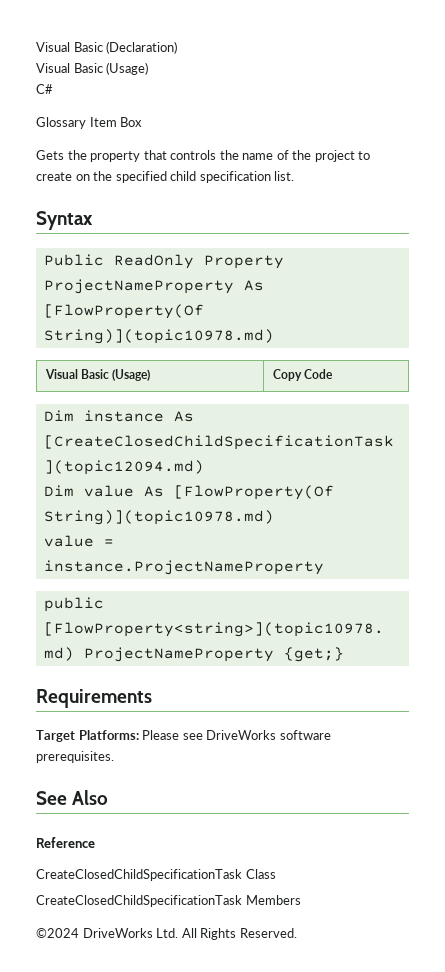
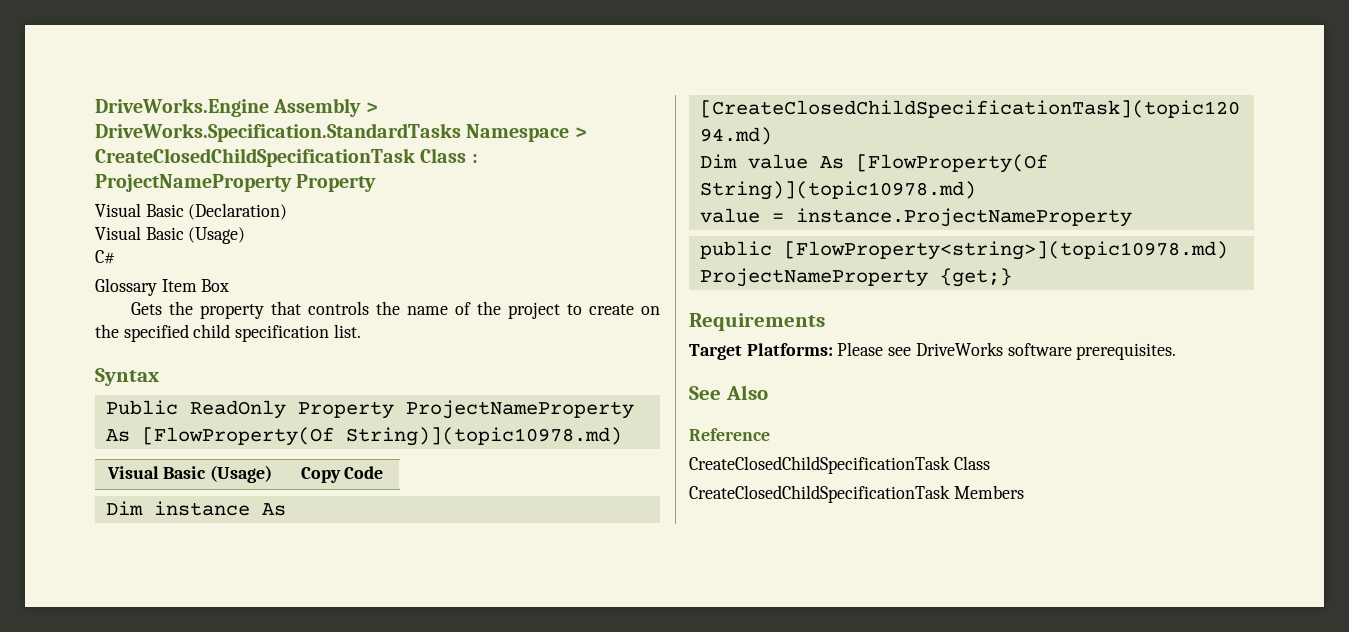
(36, 47) none -> [95,98,378,117] [95,123,587,142] [95,148,478,167] [95,174,377,192] DriveWorks.Engine Assembly > DriveWorks.Specification.StandardTasks Namespace > CreateClosedChildSpecificationTask Class : ProjectNameProperty Property //
[36,928,297,940] // ©2024 DriveWorks Ltd. All Rights Reserved. -> (1024, 492) none

